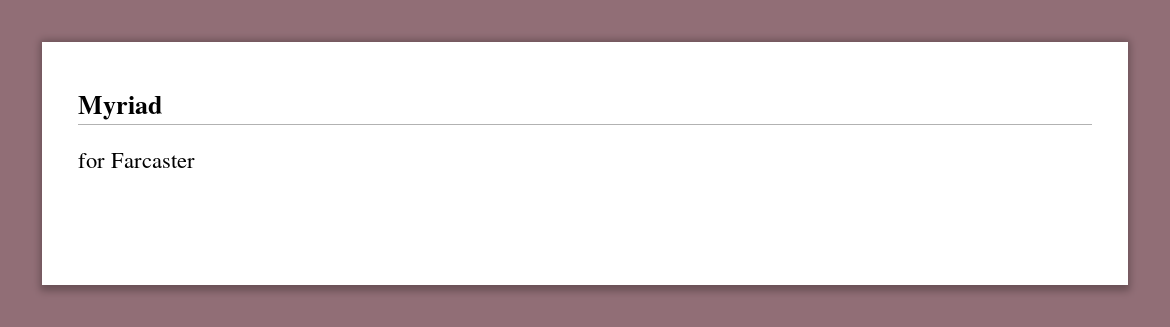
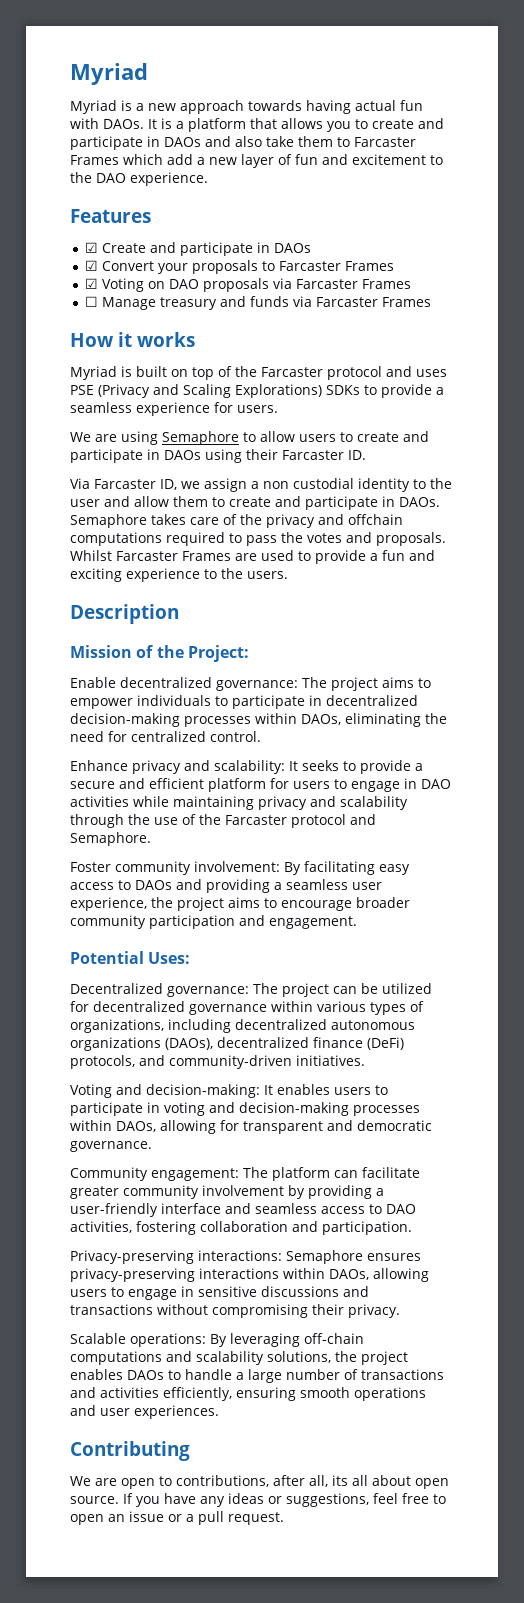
[78,153,196,168] for Farcaster -> [70,100,423,114] [70,118,444,132] [70,136,416,150] [70,154,443,168] [70,172,208,186] [70,209,151,223] [85,242,312,256] [85,260,395,274] [85,278,412,292] [85,296,432,310] [70,332,196,347] [70,366,447,380] [70,384,444,398] [70,402,278,416] [70,431,429,445] [70,449,366,463] [70,478,452,492] [70,496,440,510] [70,514,403,528] [70,532,446,546] [70,550,435,564] [70,568,288,582] [70,604,179,624] [70,645,249,662] [70,677,431,691] [70,695,418,709] [70,713,447,727] [70,731,261,742] [70,760,423,774] [70,778,451,792] [70,796,408,810] [70,814,376,828] [70,832,151,846] [70,861,410,875] [70,879,382,893] [70,897,410,911] [70,915,357,929] [70,951,191,964] [70,983,432,997] [70,1001,424,1015] [70,1019,415,1033] [70,1037,404,1051] [70,1055,365,1069] [70,1084,388,1098] [70,1102,420,1116] [70,1120,432,1134] [70,1141,152,1152] [70,1167,420,1181] [70,1185,384,1199] [70,1203,416,1217] [70,1221,412,1235] [70,1250,421,1264] [70,1268,429,1282] [70,1286,369,1300] [70,1304,400,1318] [70,1333,364,1347] [70,1351,408,1365] [70,1369,444,1383] [70,1387,426,1401] [70,1405,219,1419] [70,1441,190,1461] [70,1475,449,1489] [70,1493,446,1507] [70,1511,284,1525] Myriad is a new approach towards having actual fun with DAOs. It is a platform that allows you to create and participate in DAOs and also take them to Farcaster Frames which add a new layer of fun and excitement to the DAO experience. // Features // ☑ Create and participate in DAOs // ☑ Convert your proposals to Farcaster Frames // ☑ Voting on DAO proposals via Farcaster Frames // ☐ Manage treasury and funds via Farcaster Frames // How it works // Myriad is built on top of the Farcaster protocol and uses PSE (Privacy and Scaling Explorations) SDKs to provide a seamless experience for users. // We are using Semaphore to allow users to create and participate in DAOs using their Farcaster ID. // Via Farcaster ID, we assign a non custodial identity to the user and allow them to create and participate in DAOs. Semaphore takes care of the privacy and offchain computations required to pass the votes and proposals. Whilst Farcaster Frames are used to provide a fun and exciting experience to the users. // Description // Mission of the Project: // Enable decentralized governance: The project aims to empower individuals to participate in decentralized decision-making processes within DAOs, eliminating the need for centralized control. // Enhance privacy and scalability: It seeks to provide a secure and efficient platform for users to engage in DAO activities while maintaining privacy and scalability through the use of the Farcaster protocol and Semaphore. // Foster community involvement: By facilitating easy access to DAOs and providing a seamless user experience, the project aims to encourage broader community participation and engagement. // Potential Uses: // Decentralized governance: The project can be utilized for decentralized governance within various types of organizations, including decentralized autonomous organizations (DAOs), decentralized finance (DeFi) protocols, and community-driven initiatives. // Voting and decision-making: It enables users to participate in voting and decision-making processes within DAOs, allowing for transparent and democratic governance. // Community engagement: The platform can facilitate greater community involvement by providing a user-friendly interface and seamless access to DAO activities, fostering collaboration and participation. // Privacy-preserving interactions: Semaphore ensures privacy-preserving interactions within DAOs, allowing users to engage in sensitive discussions and transactions without compromising their privacy. // Scalable operations: By leveraging off-chain computations and scalability solutions, the project enables DAOs to handle a large number of transactions and activities efficiently, ensuring smooth operations and user experiences. // Contributing // We are open to contributions, after all, its all about open source. If you have any ideas or suggestions, feel free to open an issue or a pull request.

